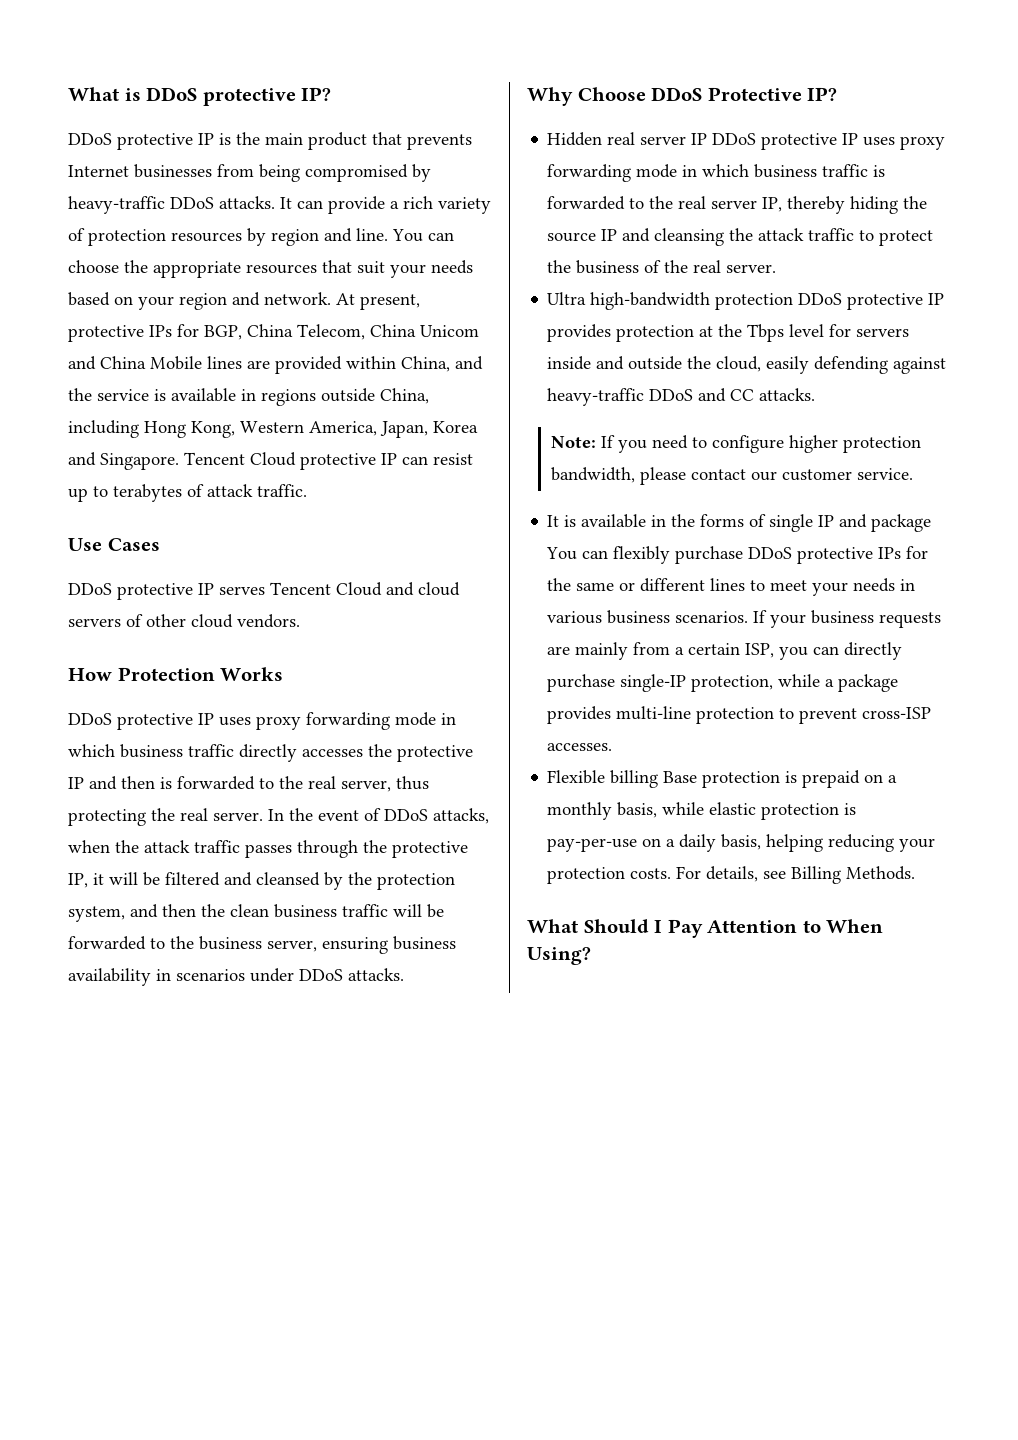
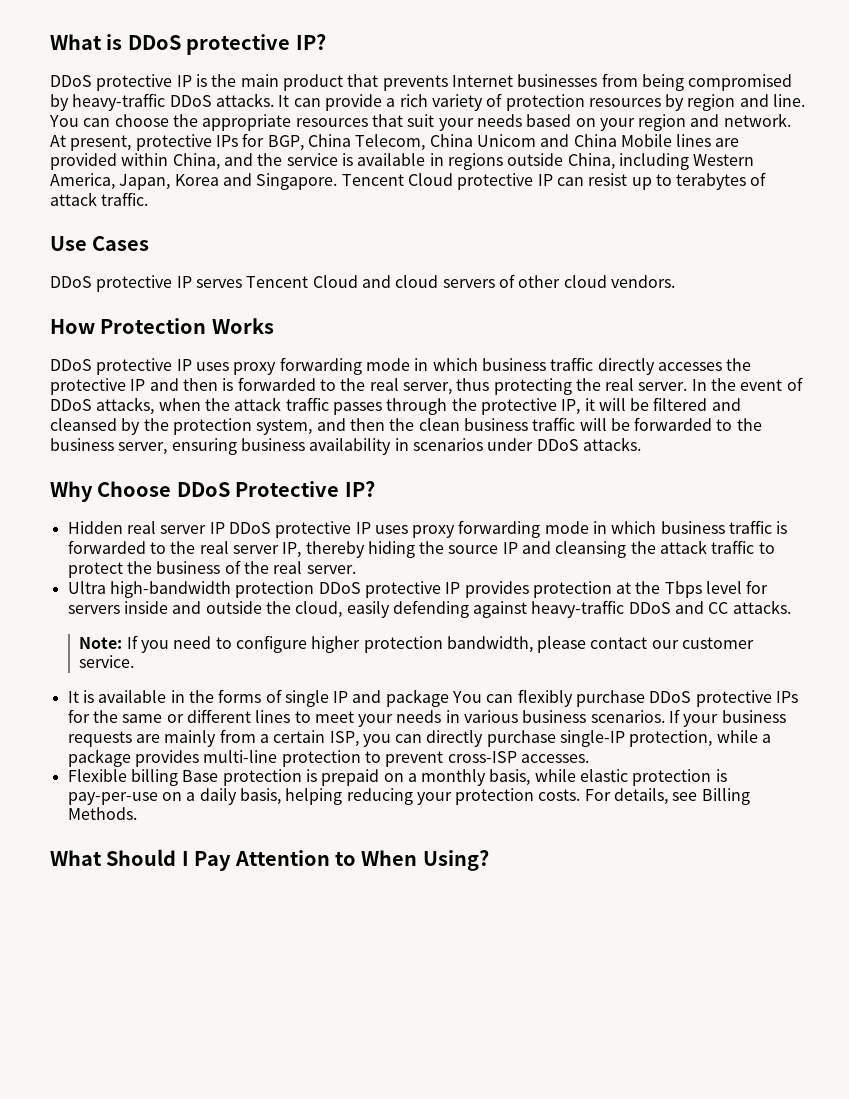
[144,421,235,438] Hong Kong, -> (689, 161) none

